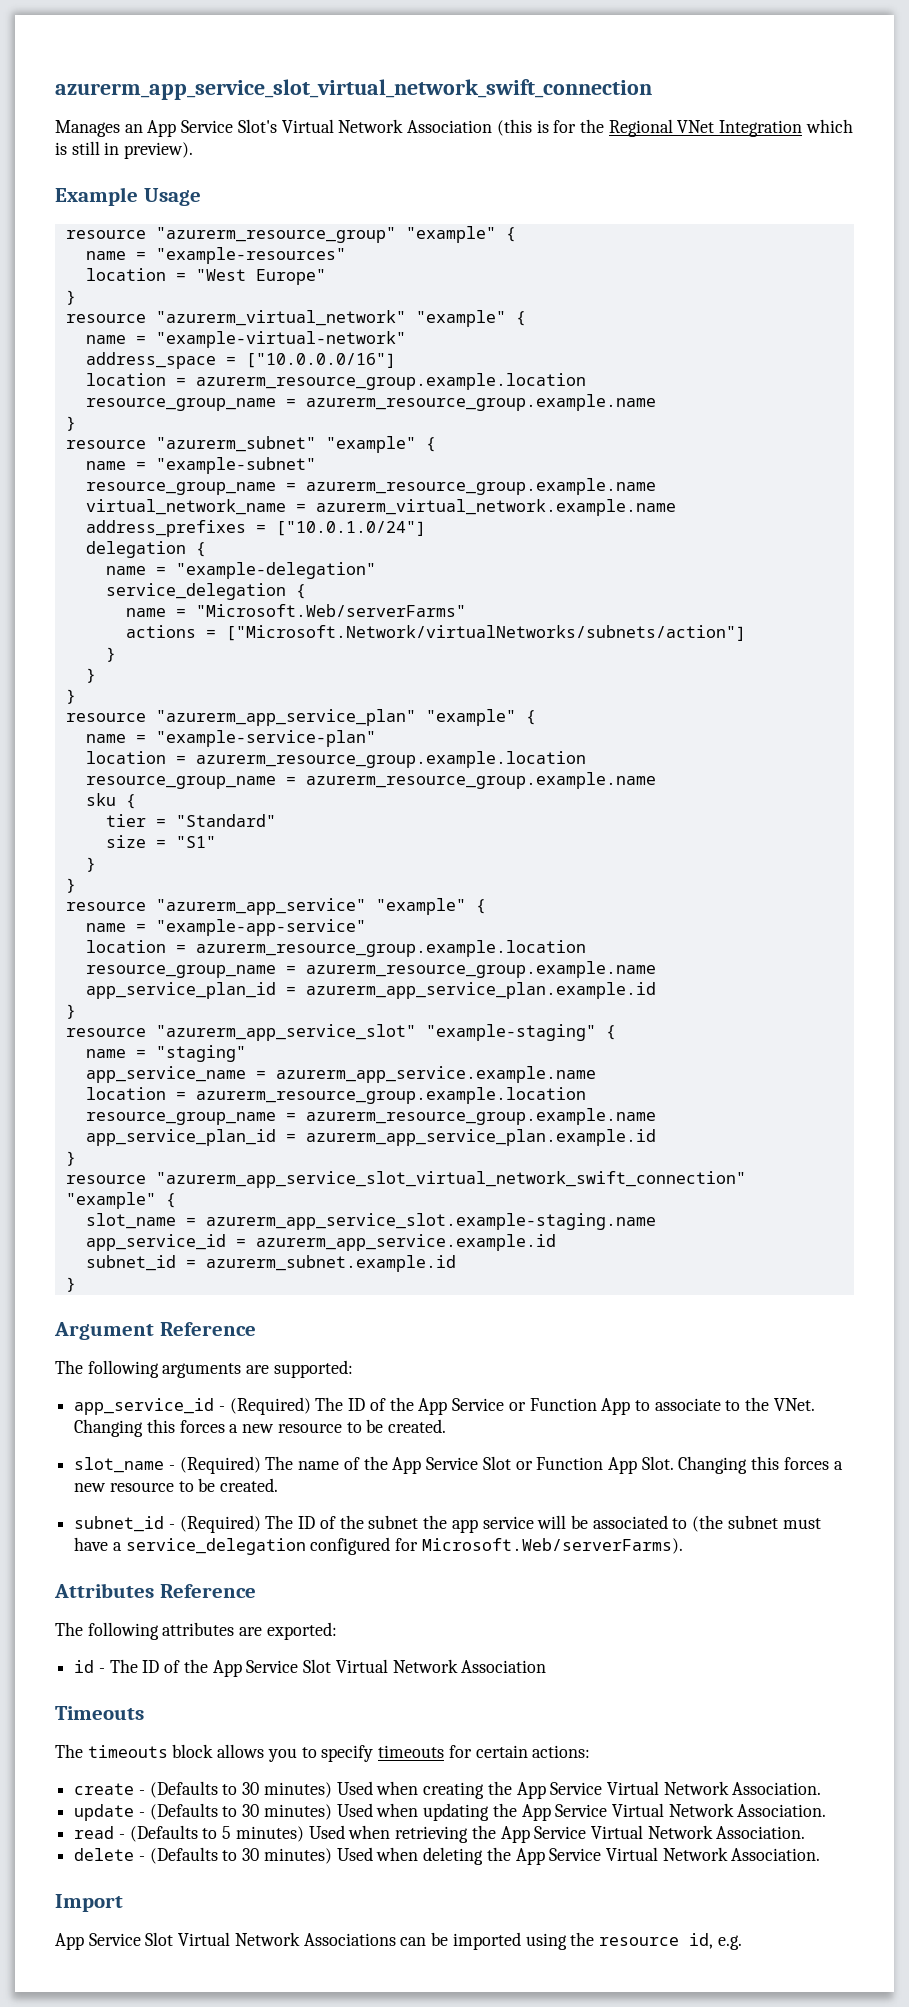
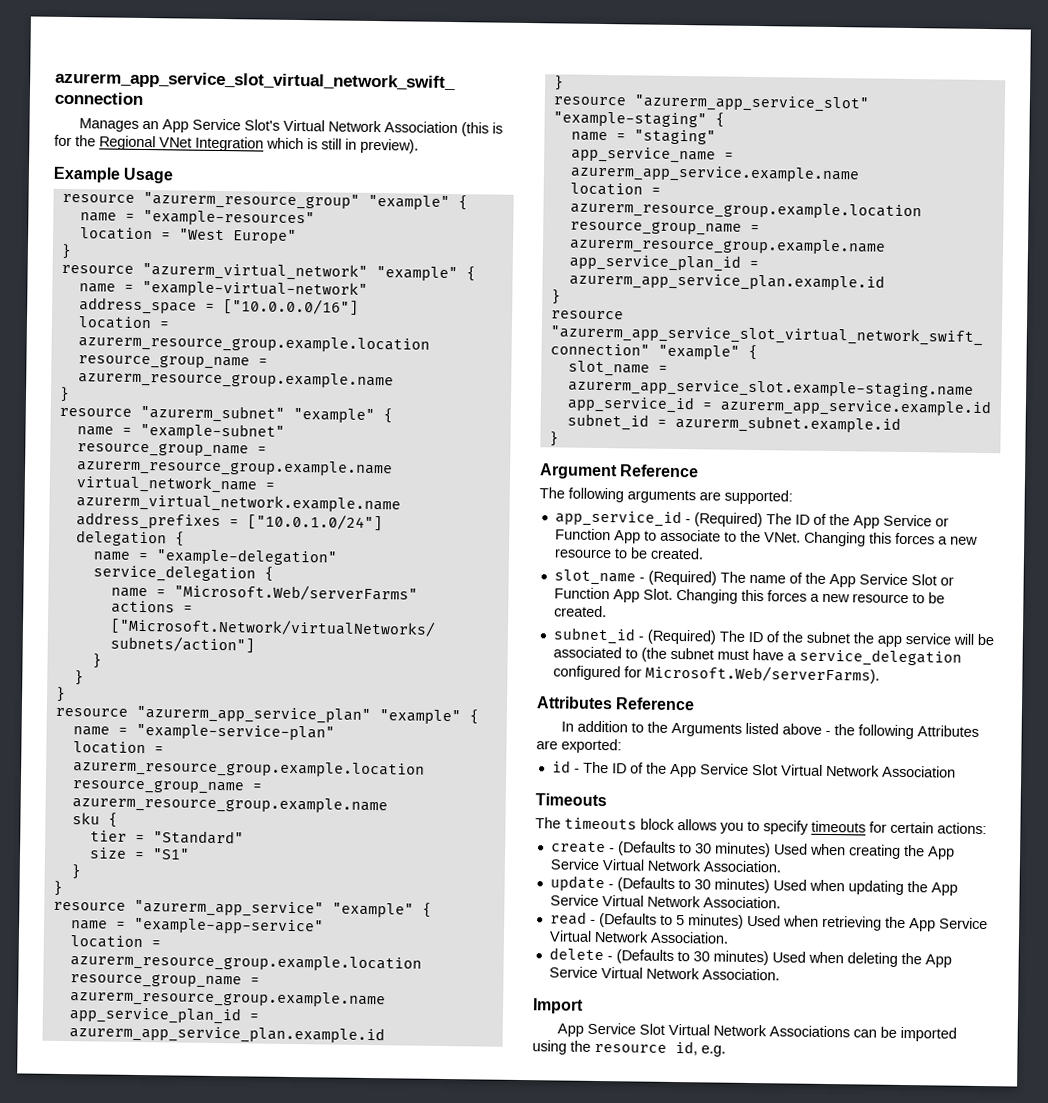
[55,1622,235,1640] The following attributes -> [560,720,979,740] In addition to the Arguments listed above - the following Attributes

